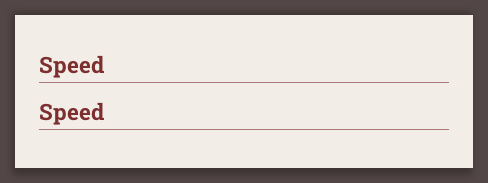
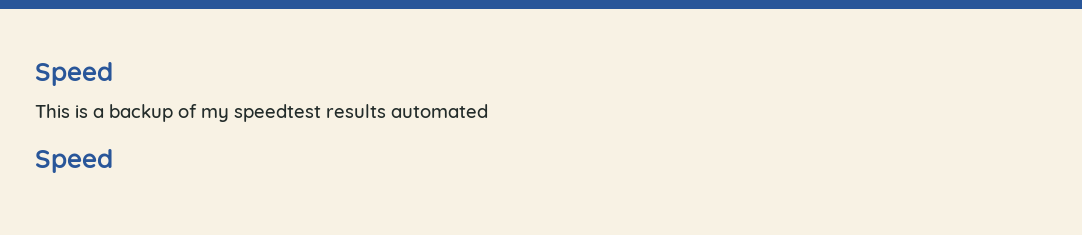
[39,55,104,78] Speed -> [35,62,113,86] [35,104,488,122] Speed // This is a backup of my speedtest results automated

